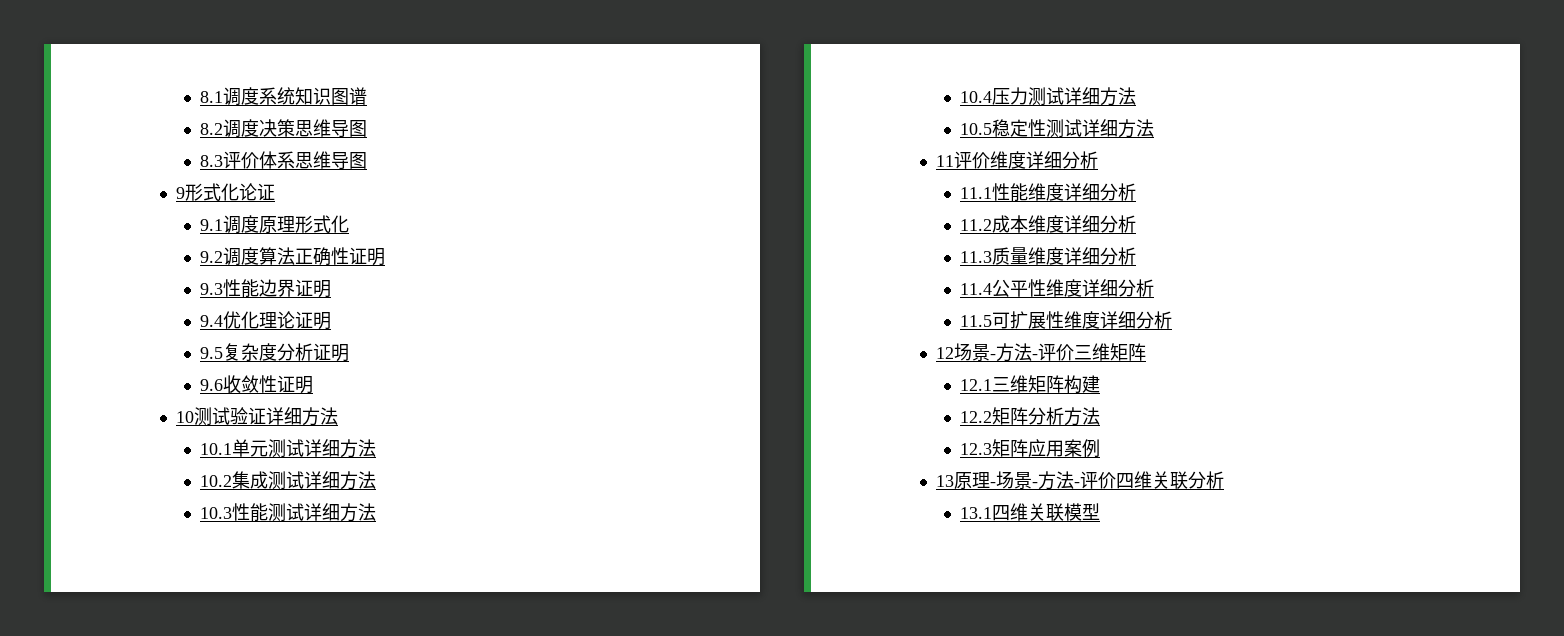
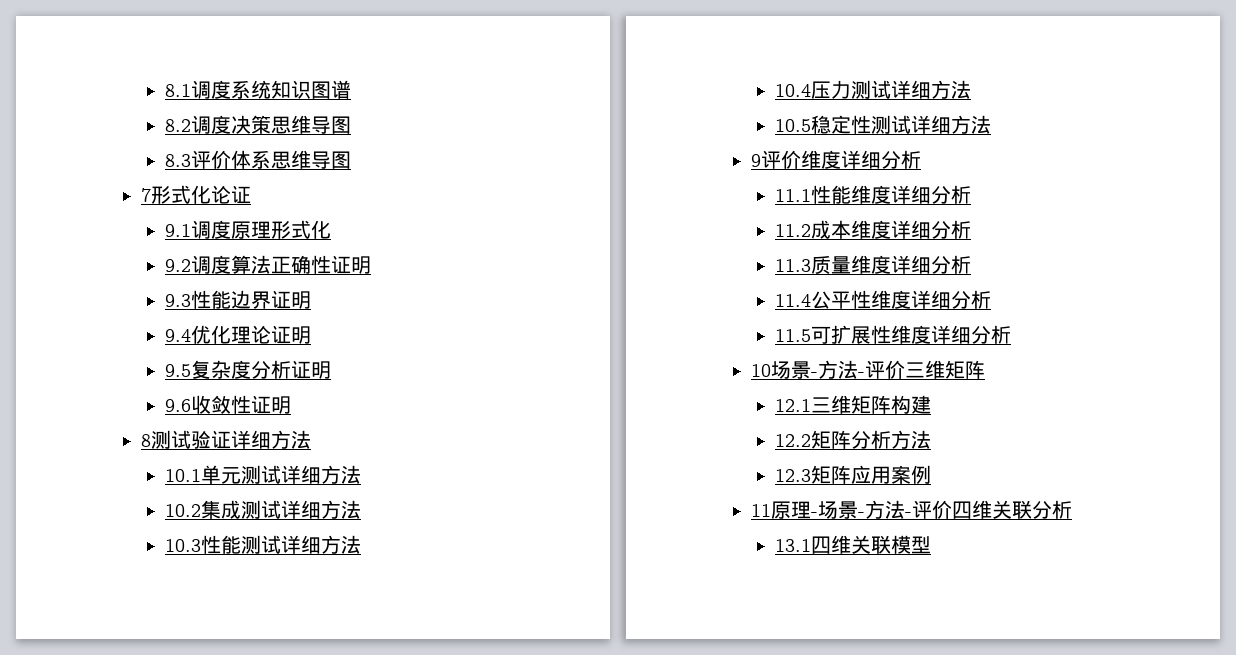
[175,187,185,199] 9 -> [141,188,152,202] 7
[175,411,194,423] 10 -> [141,434,152,447] 8
[935,155,954,167] 11 -> [751,154,762,167] 9
[935,347,954,359] 12 -> [751,364,772,377] 10
[935,475,954,487] 13 -> [751,504,772,517] 11

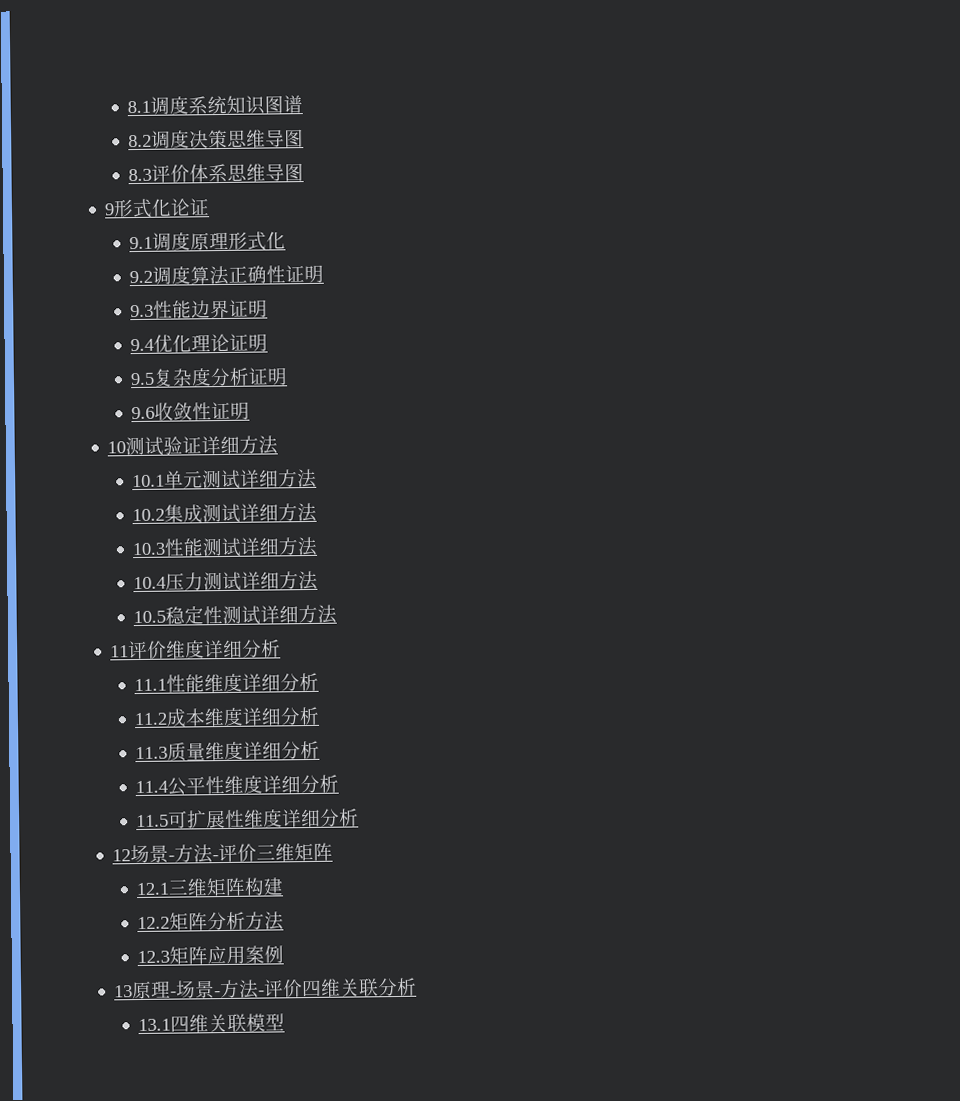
[141,188,152,202] 7 -> [104,203,116,216] 9
[141,434,152,447] 8 -> [107,441,127,454] 10
[751,154,762,167] 9 -> [110,645,130,658] 11
[751,364,772,377] 10 -> [112,849,132,862] 12
[751,504,772,517] 11 -> [114,985,134,998] 13

